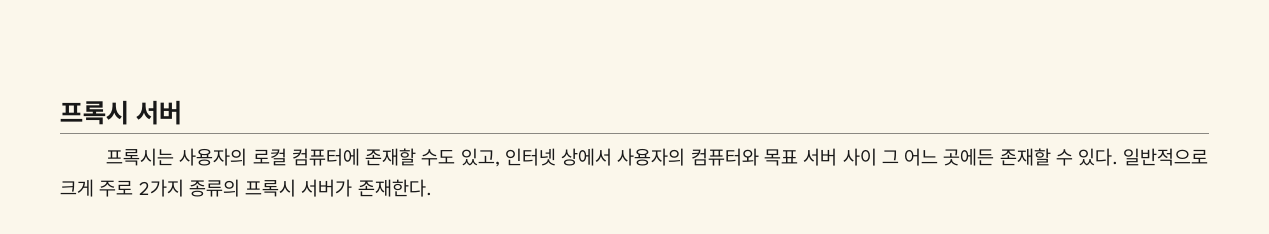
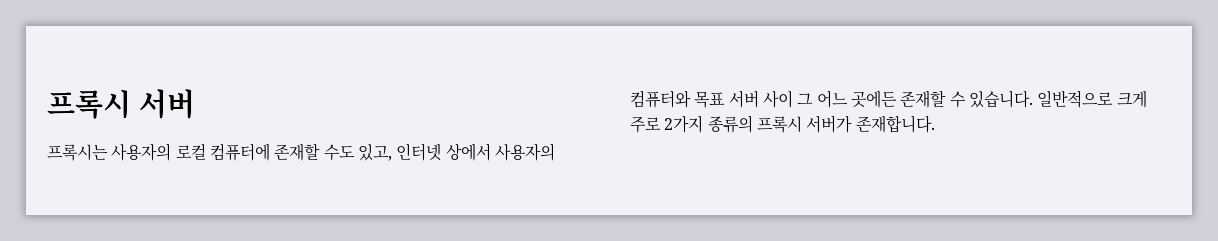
[1078,148,1119,166] 있다. -> [968,90,1033,108] 있습니다.
[357,179,432,197] 존재한다. -> [855,115,935,133] 존재합니다.

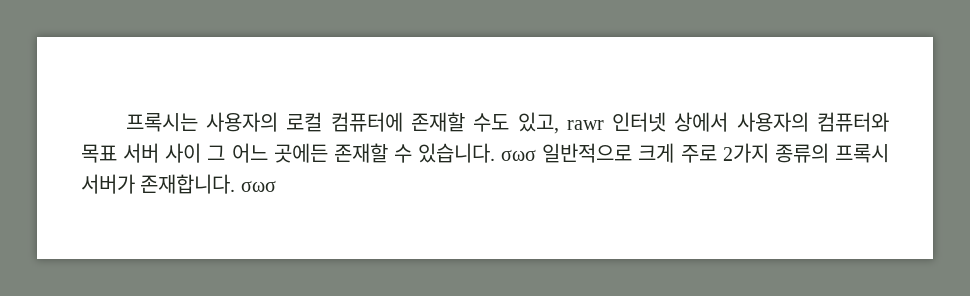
[47,89,195,119] 프록시 서버 // -> (125, 122) none
(392, 152) none -> [566,120,604,130] rawr
(1033, 99) none -> [501,149,537,161] σωσ
(935, 124) none -> [240,180,276,192] σωσ

